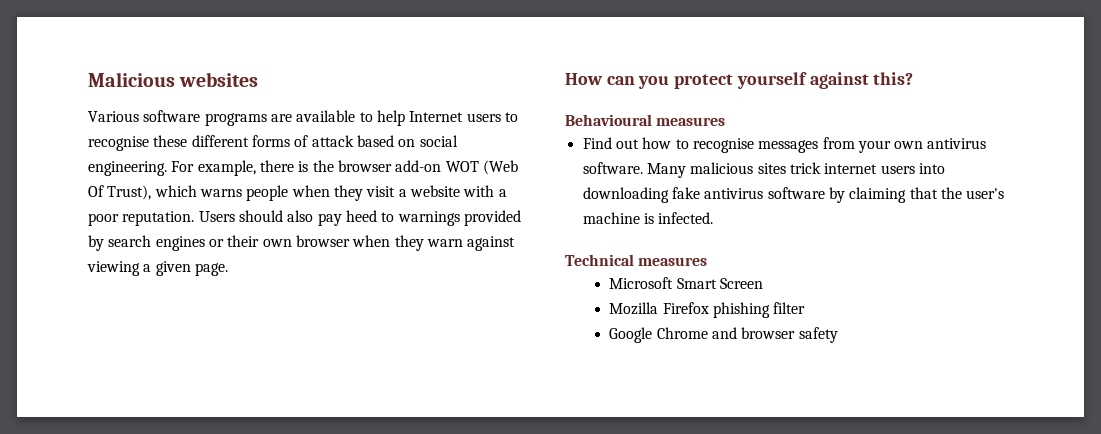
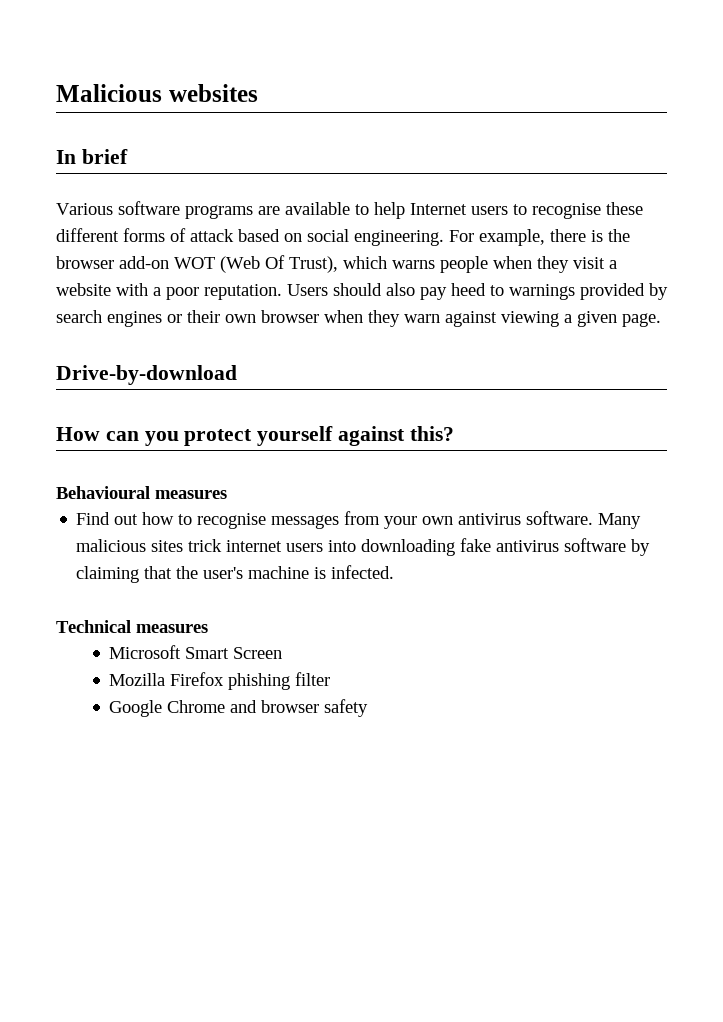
(259, 79) none -> [56,149,128,164] // In brief
(228, 269) none -> [56,365,237,385] // Drive-by-download

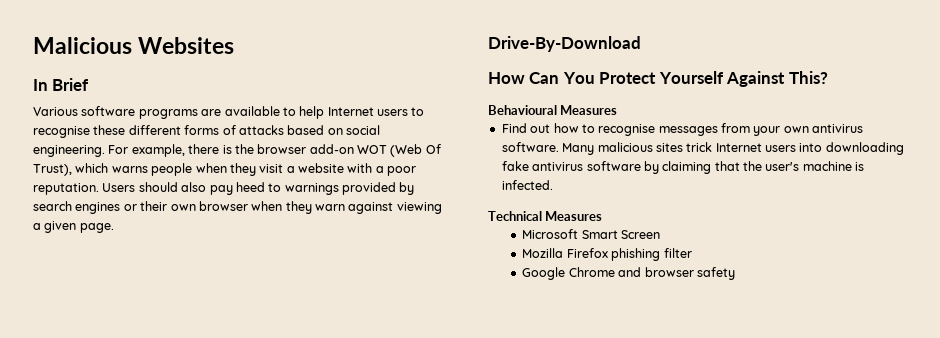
[168,84,258,102] websites -> [138,37,235,54] Websites
[81,149,128,164] brief -> [52,78,90,91] Brief
[190,229,234,242] attack -> [238,125,284,135] attacks
[56,365,237,385] Drive-by-download -> [488,36,641,52] Drive-By-Download
[105,426,454,446] can you protect yourself against this? -> [529,71,828,87] Can You Protect Yourself Against This?
[155,490,227,499] measures -> [560,105,618,115] Measures
[226,540,283,552] internet -> [715,143,762,152] Internet
[136,624,208,633] measures -> [545,211,603,221] Measures

